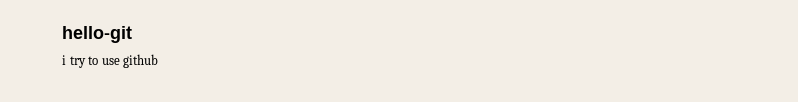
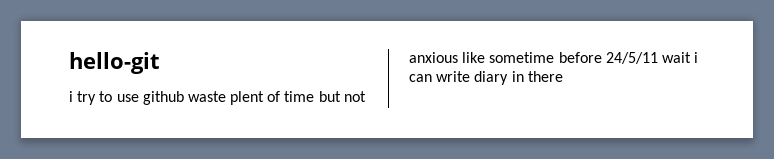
(159, 61) none -> [187,91,366,105] [409,52,699,64] [409,71,563,85] waste plent of time but not anxious like sometime before 24/5/11 wait i can write diary in there

